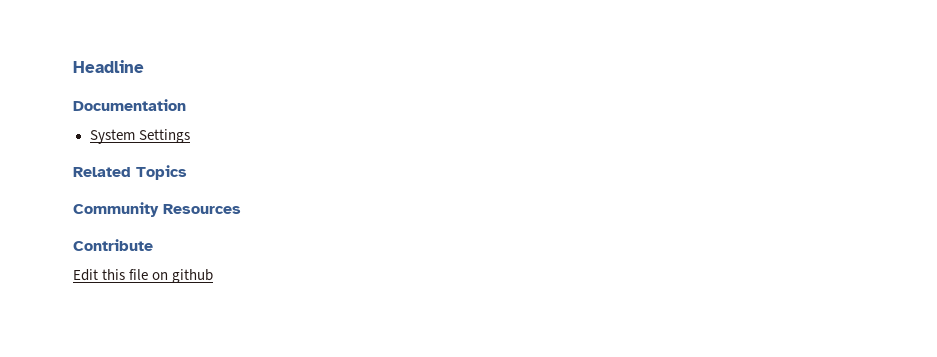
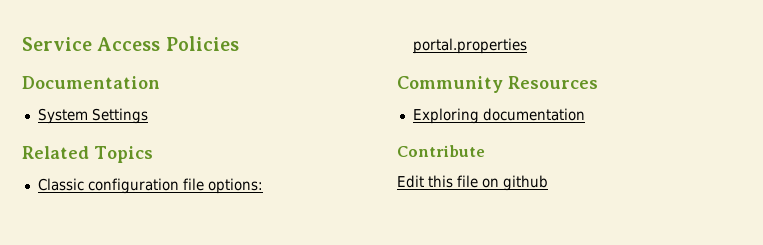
[73,60,144,73] Headline -> [22,36,239,51] Service Access Policies
(187, 172) none -> [37,178,263,194] [412,38,527,54] // Classic configuration file options: portal.properties
(241, 209) none -> [412,108,585,124] // Exploring documentation

